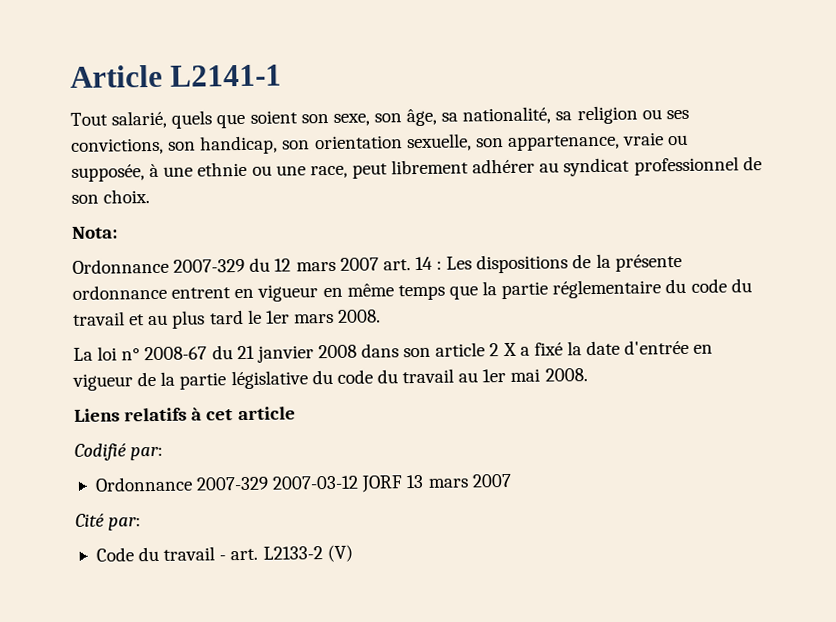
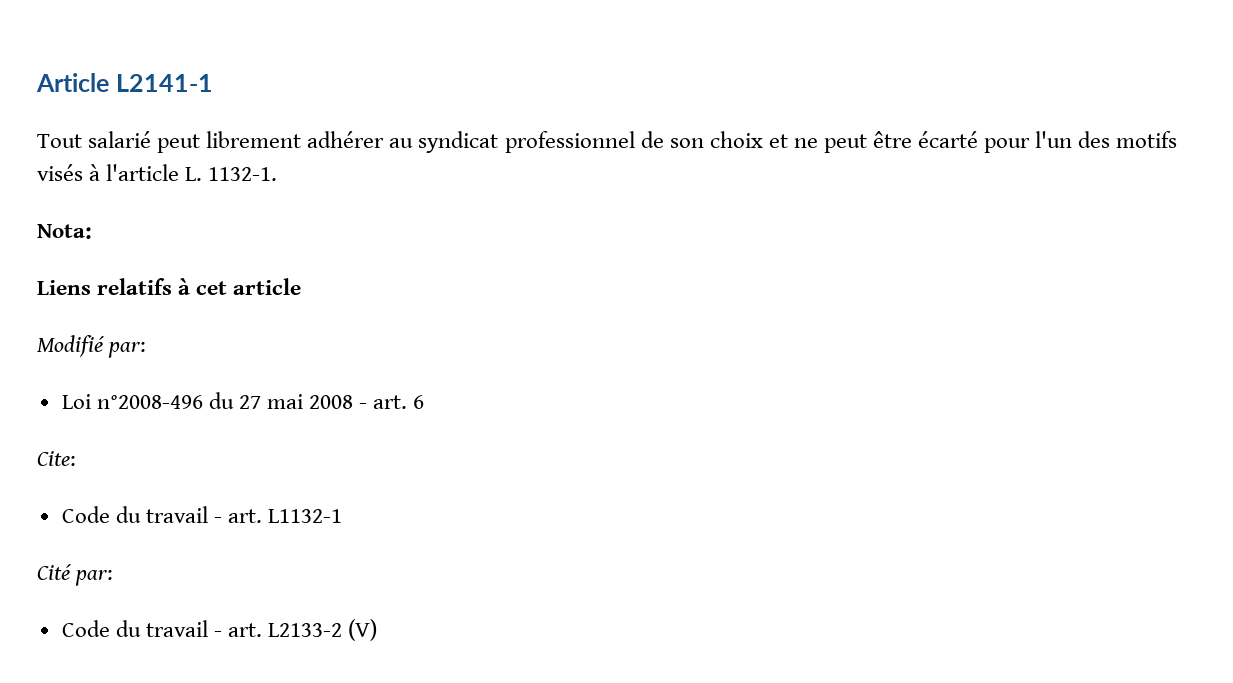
[111,105,689,129] [71,132,689,155] [71,161,348,182] salarié, quels que soient son sexe, son âge, sa nationalité, sa religion ou ses convictions, son handicap, son orientation sexuelle, son appartenance, vraie ou supposée, à une ethnie ou une race, -> [88,131,152,148] salarié
[103,189,151,204] [72,226,118,239] [72,253,682,274] [72,278,752,302] [72,309,382,329] [73,339,714,363] [72,368,588,391] choix. // Nota: // Ordonnance 2007-329 du 12 mars 2007 art. 14 : Les dispositions de la présente ordonnance entrent en vigueur en même temps que la partie réglementaire du code du travail et au plus tard le 1er mars 2008. // La loi n° 2008-67 du 21 janvier 2008 dans son article 2 X a fixé la date d'entrée en vigueur de la partie législative du code du travail au 1er mai 2008. -> [709,131,1178,153] [37,164,278,181] [37,224,92,239] choix et ne peut être écarté pour l'un des motifs visés à l'article L. 1132-1. // Nota:
[74,443,164,461] [94,473,512,493] Codifié par: // Ordonnance 2007-329 2007-03-12 JORF 13 mars 2007 -> [37,335,147,358] [61,392,425,409] [37,451,76,466] [61,506,343,523] Modifié par: // Loi n°2008-496 du 27 mai 2008 - art. 6 // Cite: // Code du travail - art. L1132-1

